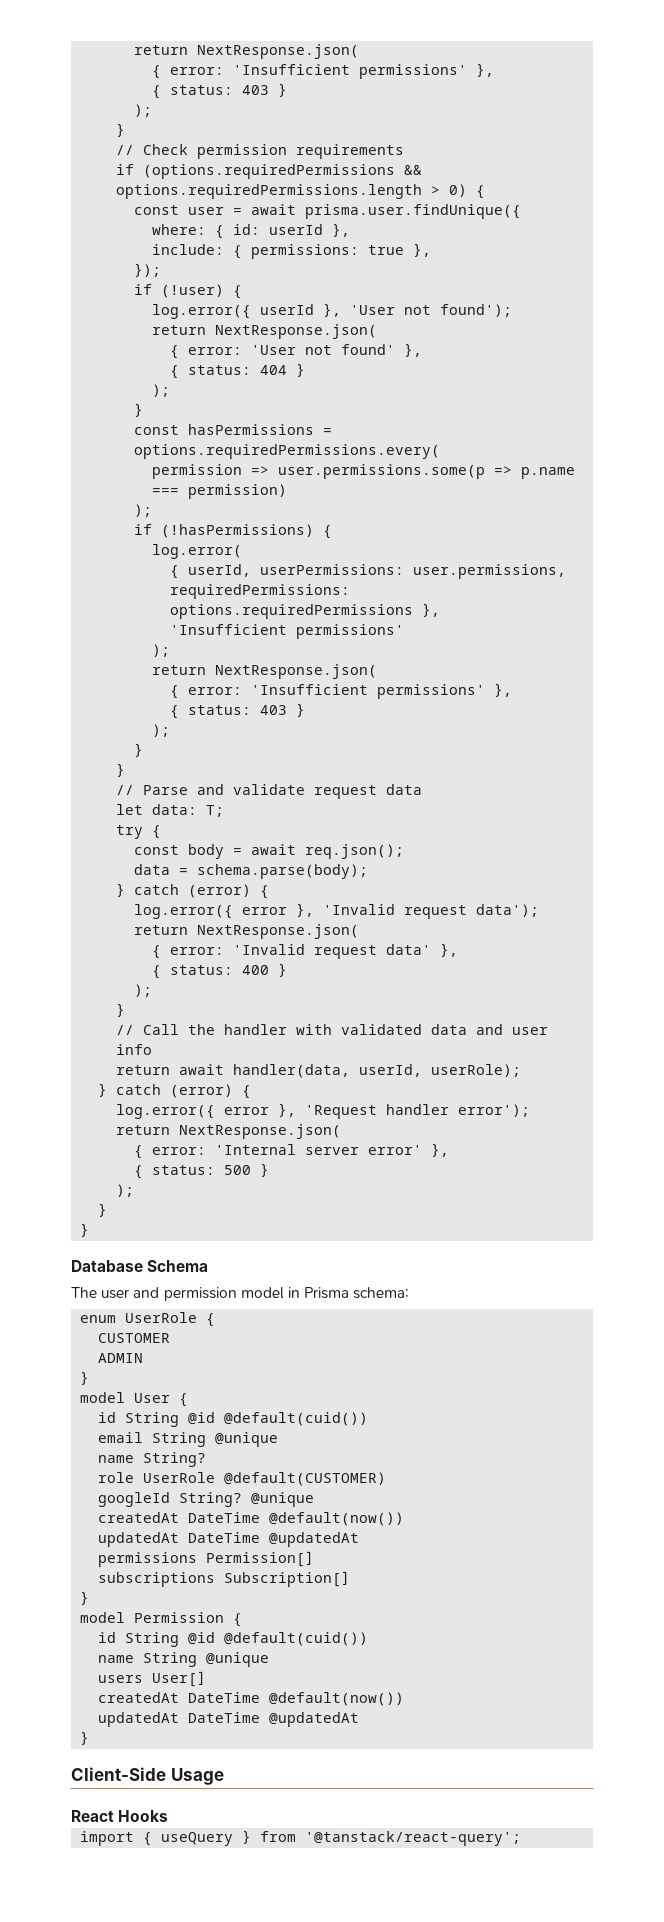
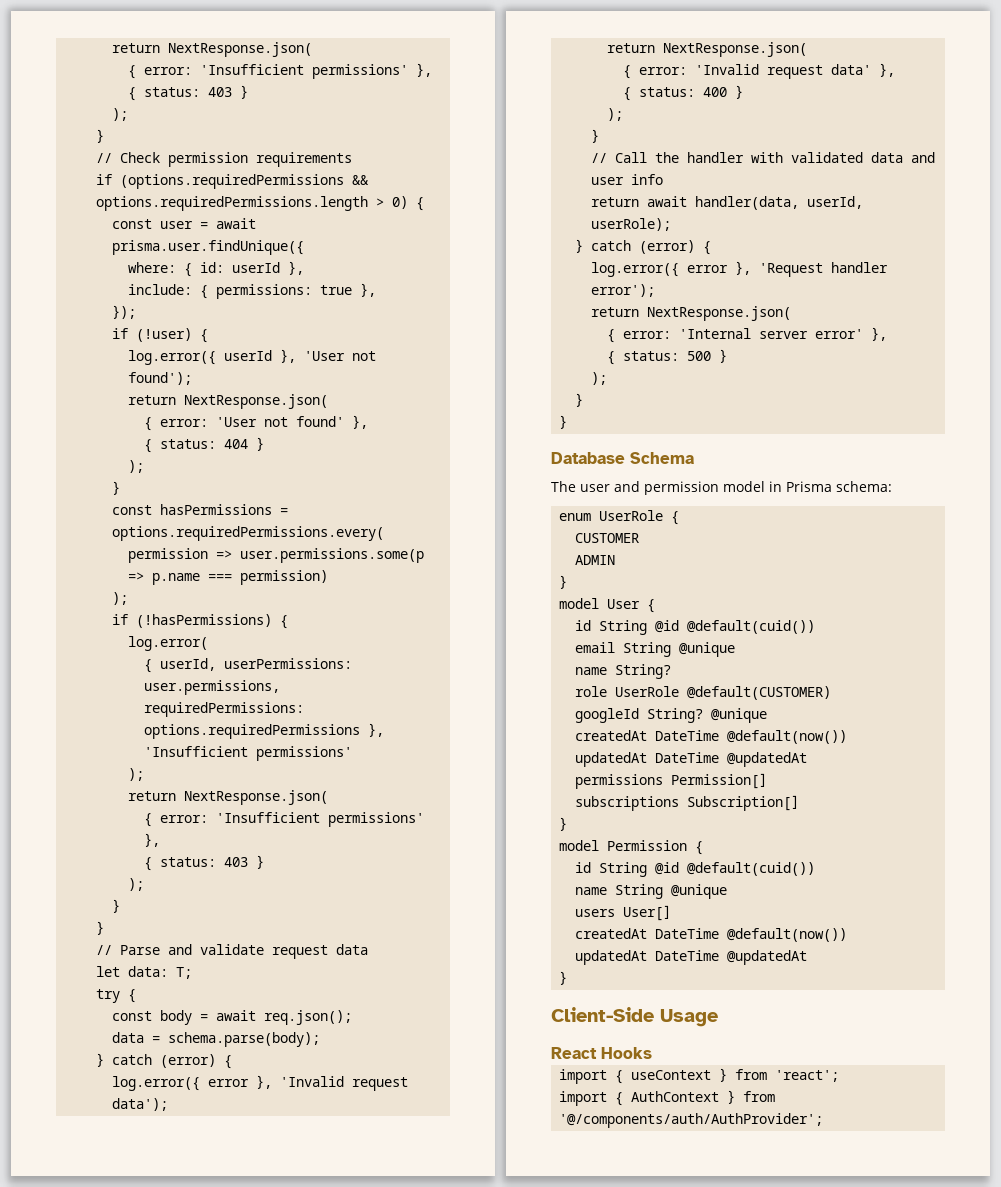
[161,1830,522,1846] useQuery } from '@tanstack/react-query'; -> [631,1068,840,1082] [559,1090,776,1106] [559,1113,824,1128] useContext } from 'react'; // import { AuthContext } from '@/components/auth/AuthProvider';

